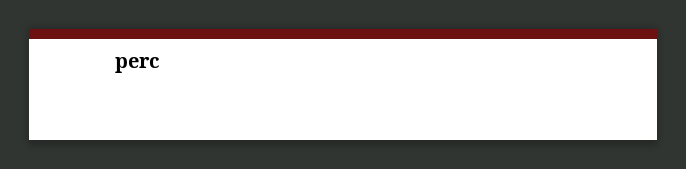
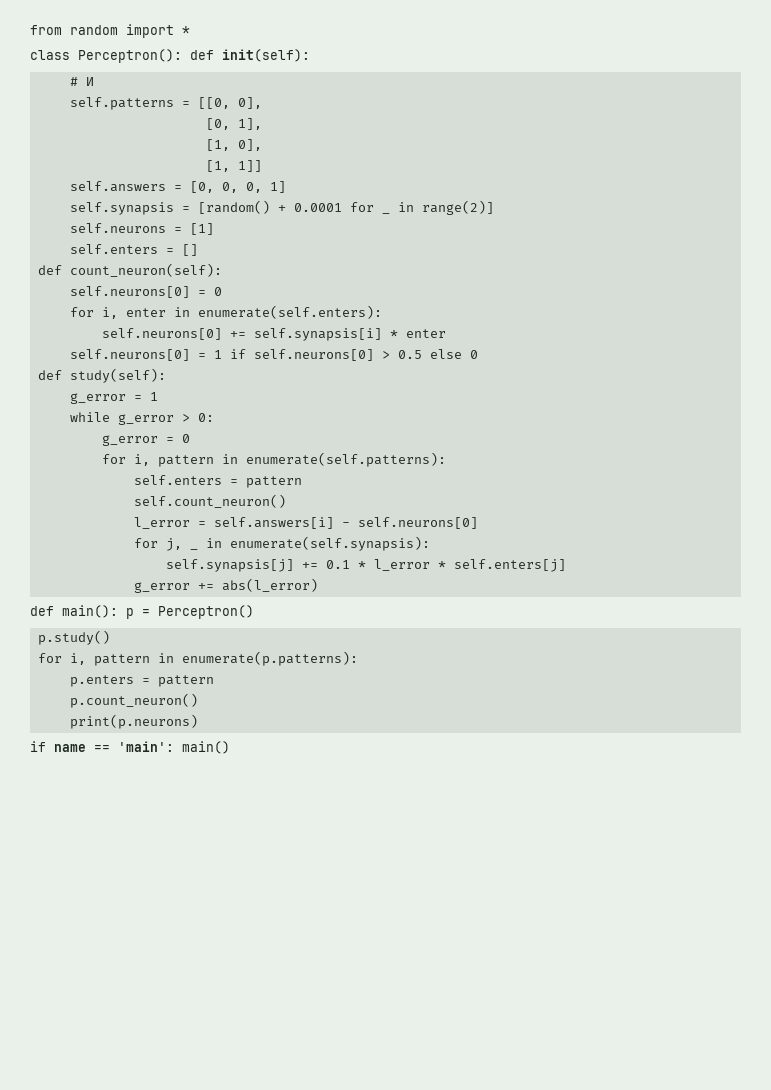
[115,57,160,73] perc -> [30,24,190,38] [30,49,310,63] [69,77,94,86] [69,97,262,110] [205,118,262,130] [205,139,262,151] [205,160,262,172] [69,181,286,193] [69,200,374,215] [381,212,390,214] [397,200,494,215] [69,223,214,235] [69,244,198,256] [37,263,222,277] [69,286,222,298] [69,305,382,319] [101,328,446,341] [69,349,478,361] [37,368,166,383] [69,392,158,404] [69,412,214,425] [101,434,190,446] [101,452,446,467] [133,475,302,488] [133,494,286,508] [133,517,478,529] [133,538,198,551] [205,536,430,551] [165,559,566,572] [133,578,318,593] [30,605,254,619] [37,630,110,645] [37,651,358,666] [69,675,214,687] [69,693,198,708] [69,714,198,729] [30,741,230,754] from random import * // class Perceptron(): def init(self): // # И // self.patterns = [[0, 0], // [0, 1], // [1, 0], // [1, 1]] // self.answers = [0, 0, 0, 1] // self.synapsis = [random() + 0.0001 for _ in range(2)] // self.neurons = [1] // self.enters = [] // def count_neuron(self): // self.neurons[0] = 0 // for i, enter in enumerate(self.enters): // self.neurons[0] += self.synapsis[i] * enter // self.neurons[0] = 1 if self.neurons[0] > 0.5 else 0 // def study(self): // g_error = 1 // while g_error > 0: // g_error = 0 // for i, pattern in enumerate(self.patterns): // self.enters = pattern // self.count_neuron() // l_error = self.answers[i] - self.neurons[0] // for j, _ in enumerate(self.synapsis): // self.synapsis[j] += 0.1 * l_error * self.enters[j] // g_error += abs(l_error) // def main(): p = Perceptron() // p.study() // for i, pattern in enumerate(p.patterns): // p.enters = pattern // p.count_neuron() // print(p.neurons) // if name == 'main': main()

